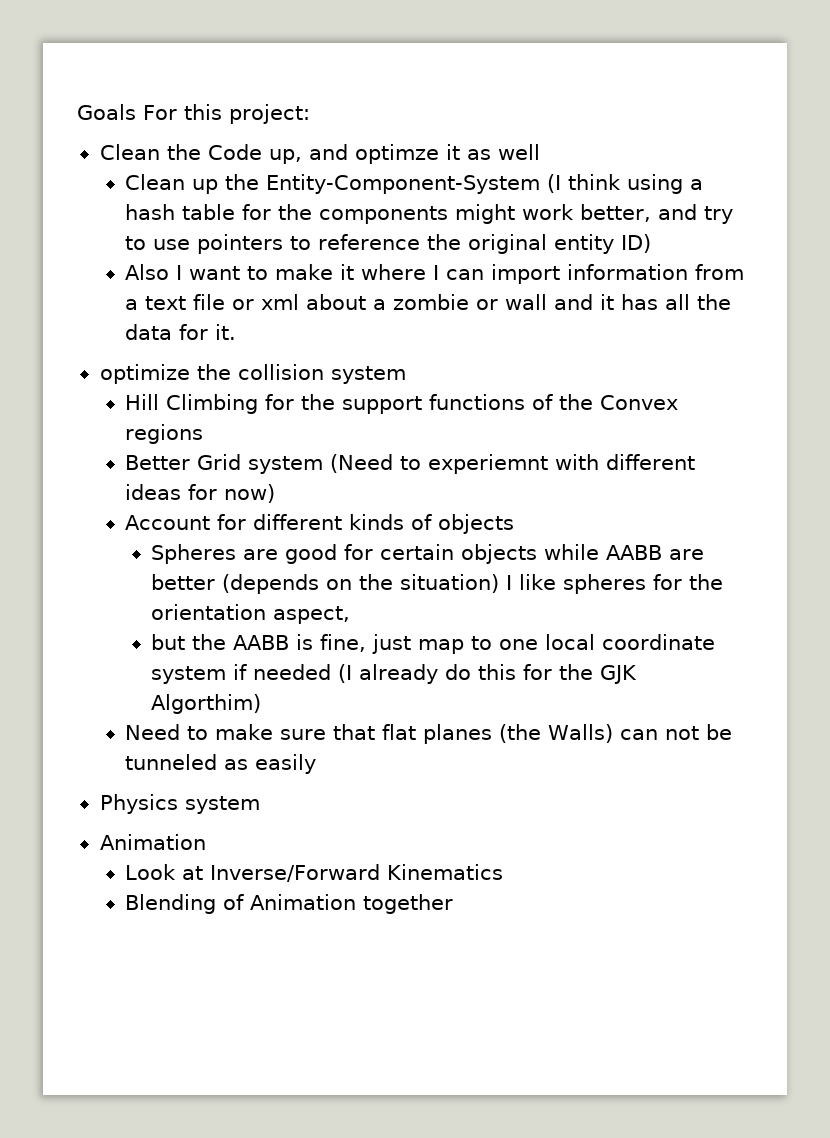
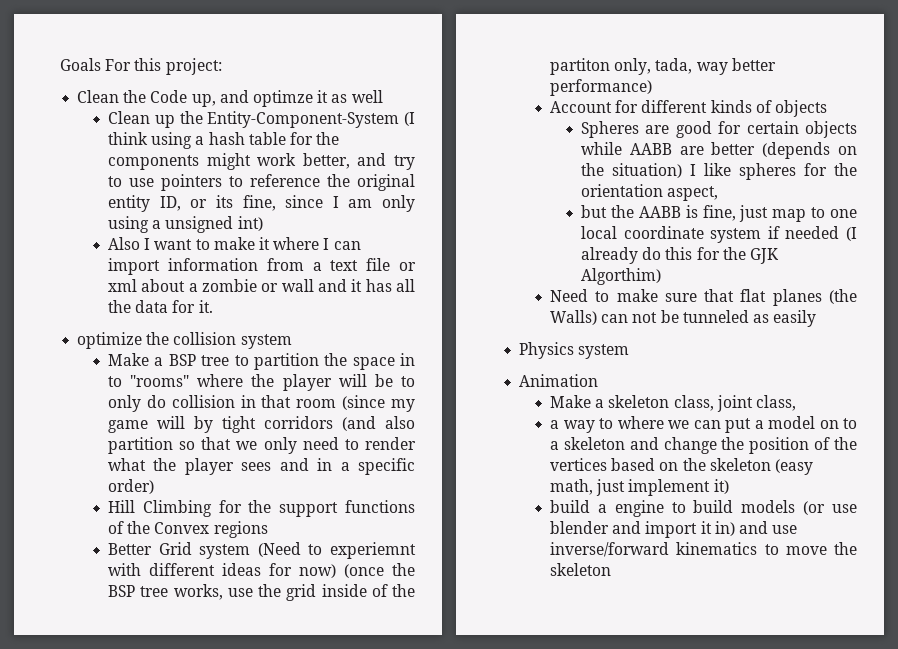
[621,234,652,253] ID) -> [159,195,415,212] [108,216,263,233] ID, or its fine, since I am only using a unsigned int)
(406, 375) none -> [108,353,415,370] [108,374,415,391] [108,395,415,412] [108,416,415,433] [108,437,416,454] [108,458,416,475] [108,479,155,494] // Make a BSP tree to partition the space in to "rooms" where the player will be to only do collision in that room (since my game will by tight corridors (and also partition so that we only need to render what the player sees and in a specific order)
(276, 493) none -> [344,563,415,578] [108,584,415,601] [550,58,776,75] [550,79,653,96] (once the BSP tree works, use the grid inside of the partiton only, tada, way better performance)
[125,864,504,882] [125,894,454,914] Look at Inverse/Forward Kinematics // Blending of Animation together -> [550,395,796,412] [550,416,857,433] [550,437,857,454] [550,458,813,475] [550,479,729,496] [550,500,857,517] [550,521,798,538] [550,542,857,557] [550,563,612,576] Make a skeleton class, joint class, // a way to where we can put a model on to a skeleton and change the position of the vertices based on the skeleton (easy math, just implement it) // build a engine to build models (or use blender and import it in) and use inverse/forward kinematics to move the skeleton

